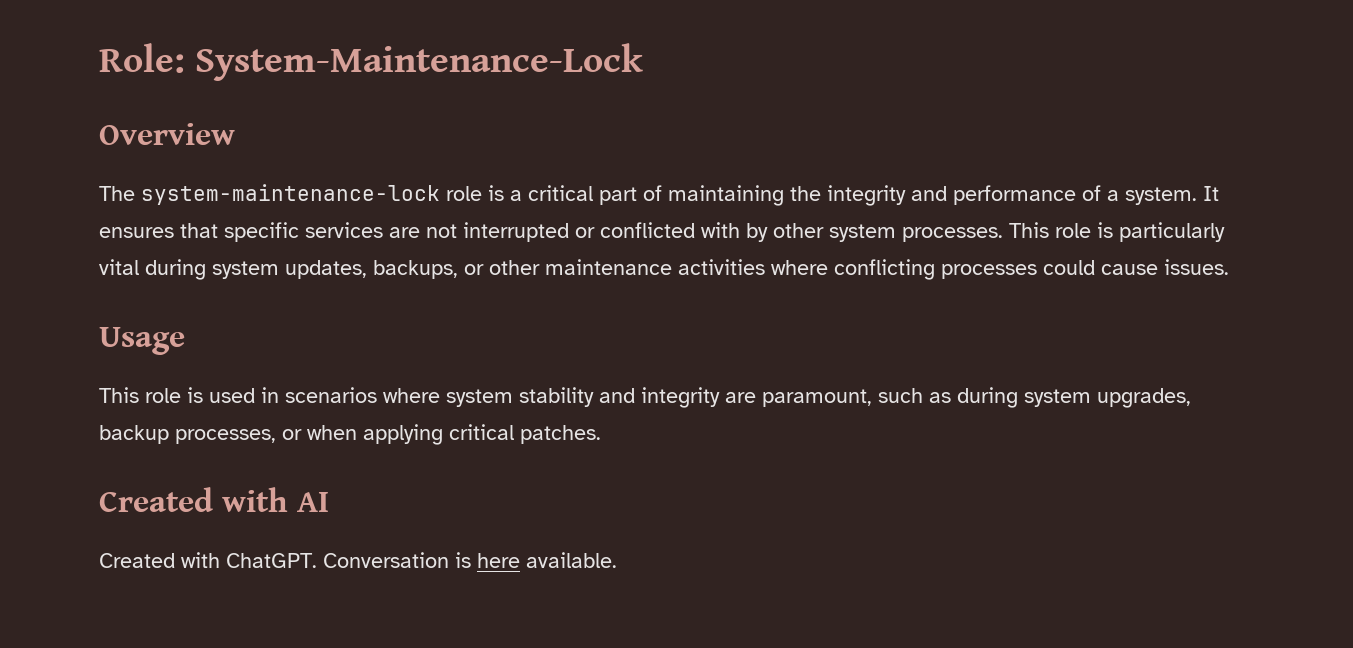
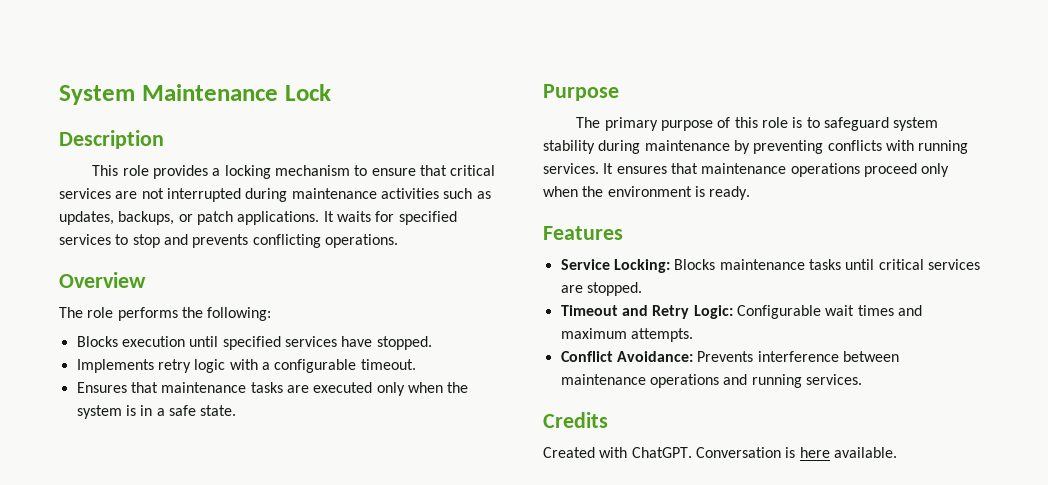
[99,43,644,81] [99,123,235,145] [99,184,1219,206] [99,222,1225,242] [99,259,1229,280] [99,327,185,355] [99,387,1191,408] [99,424,601,445] [99,487,329,512] Role: System-Maintenance-Lock // Overview // The system-maintenance-lock role is a critical part of maintaining the integrity and performance of a system. It ensures that specific services are not interrupted or conflicted with by other system processes. This role is particularly vital during system updates, backups, or other maintenance activities where conflicting processes could cause issues. // Usage // This role is used in scenarios where system stability and integrity are paramount, such as during system upgrades, backup processes, or when applying critical patches. // Created with AI -> [59,84,331,105] [59,130,164,149] [92,165,496,179] [59,188,491,202] [59,211,457,225] [59,234,398,248] [59,272,146,288] [59,307,272,321] [76,336,432,350] [76,359,416,373] [76,382,469,396] [76,405,237,419] [543,84,619,101] [576,117,939,131] [543,140,969,154] [543,163,950,177] [543,186,751,200] [543,226,623,240] [560,259,980,273] [560,282,642,296] [560,305,922,319] [560,328,693,342] [560,351,899,362] [560,374,862,388] [543,412,608,428] System Maintenance Lock // Description // This role provides a locking mechanism to ensure that critical services are not interrupted during maintenance activities such as updates, backups, or patch applications. It waits for specified services to stop and prevents conflicting operations. // Overview // The role performs the following: // Blocks execution until specified services have stopped. // Implements retry logic with a configurable timeout. // Ensures that maintenance tasks are executed only when the system is in a safe state. // Purpose // The primary purpose of this role is to safeguard system stability during maintenance by preventing conflicts with running services. It ensures that maintenance operations proceed only when the environment is ready. // Features // Service Locking: Blocks maintenance tasks until critical services are stopped. // Timeout and Retry Logic: Configurable wait times and maximum attempts. // Conflict Avoidance: Prevents interference between maintenance operations and running services. // Credits

